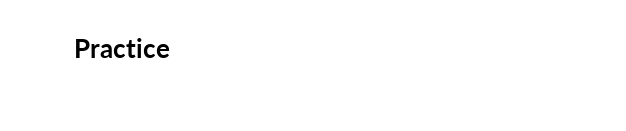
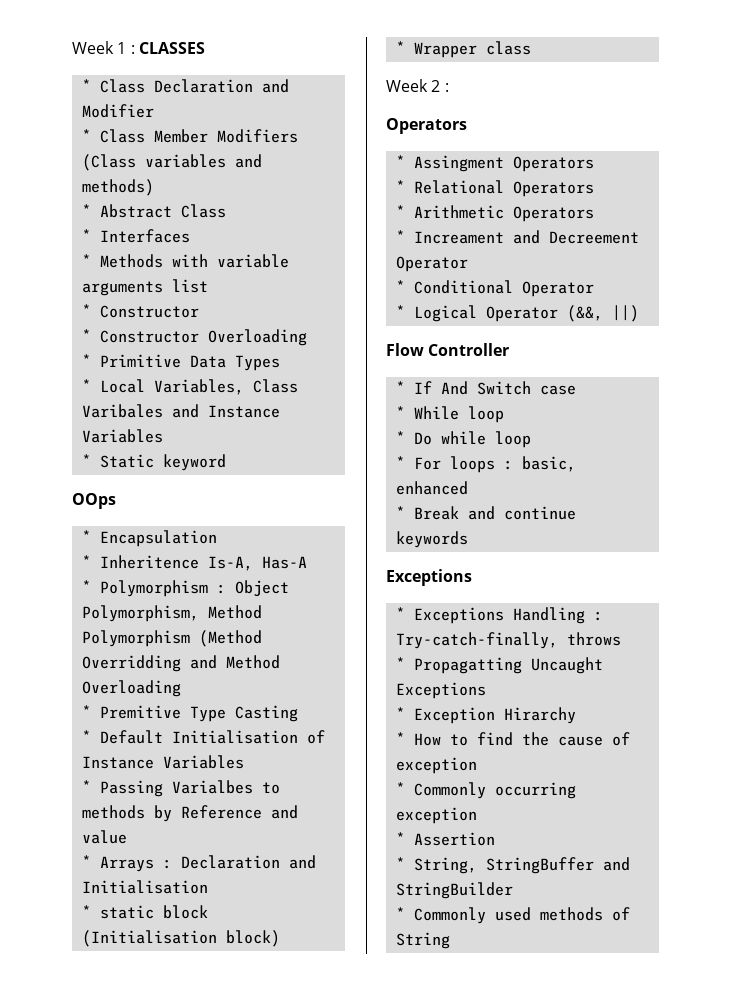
[74,38,170,58] Practice -> [72,41,205,54] [81,79,289,93] [81,104,154,118] [81,129,298,143] [81,154,262,171] [81,179,154,196] [81,204,226,218] [81,229,190,243] [81,254,289,268] [81,279,208,296] [81,304,199,318] [81,329,307,346] [81,354,280,371] [81,379,298,395] [81,404,280,418] [81,429,163,443] [81,454,226,471] [72,493,116,509] [81,530,217,547] [81,555,307,571] [81,580,289,597] [81,605,262,622] [81,630,262,647] [81,655,280,672] [81,680,181,697] [81,705,298,722] [81,730,325,744] [81,755,244,769] [81,780,280,797] [81,805,298,822] [81,830,127,844] [81,855,316,872] [81,880,208,894] [81,905,208,919] [81,930,280,947] [395,41,531,58] [386,79,449,92] [386,118,467,134] [395,155,594,172] [395,180,594,197] [395,205,594,222] [395,230,639,244] [395,256,468,272] [395,280,594,297] [395,305,639,322] [386,343,510,356] [395,381,576,395] [395,406,504,423] [395,431,531,448] [395,456,576,473] [395,481,468,495] [395,506,576,520] [395,531,468,548] [386,569,472,586] [395,607,603,624] [395,632,621,649] [395,657,603,674] [395,682,486,699] [395,707,576,724] [395,732,630,746] [395,757,477,774] [395,782,576,799] [395,807,477,824] [395,832,495,846] [395,857,630,874] [395,882,513,899] [395,907,630,924] [395,932,450,949] Week 1 : CLASSES // * Class Declaration and Modifier // * Class Member Modifiers (Class variables and methods) // * Abstract Class // * Interfaces // * Methods with variable arguments list // * Constructor // * Constructor Overloading // * Primitive Data Types // * Local Variables, Class Varibales and Instance Variables // * Static keyword // OOps // * Encapsulation // * Inheritence Is-A, Has-A // * Polymorphism : Object Polymorphism, Method Polymorphism (Method Overridding and Method Overloading // * Premitive Type Casting // * Default Initialisation of Instance Variables // * Passing Varialbes to methods by Reference and value // * Arrays : Declaration and Initialisation // * static block (Initialisation block) // * Wrapper class // Week 2 : // Operators // * Assingment Operators // * Relational Operators // * Arithmetic Operators // * Increament and Decreement Operator // * Conditional Operator // * Logical Operator (&&, ||) // Flow Controller // * If And Switch case // * While loop // * Do while loop // * For loops : basic, enhanced // * Break and continue keywords // Exceptions // * Exceptions Handling : Try-catch-finally, throws // * Propagatting Uncaught Exceptions // * Exception Hirarchy // * How to find the cause of exception // * Commonly occurring exception // * Assertion // * String, StringBuffer and StringBuilder // * Commonly used methods of String

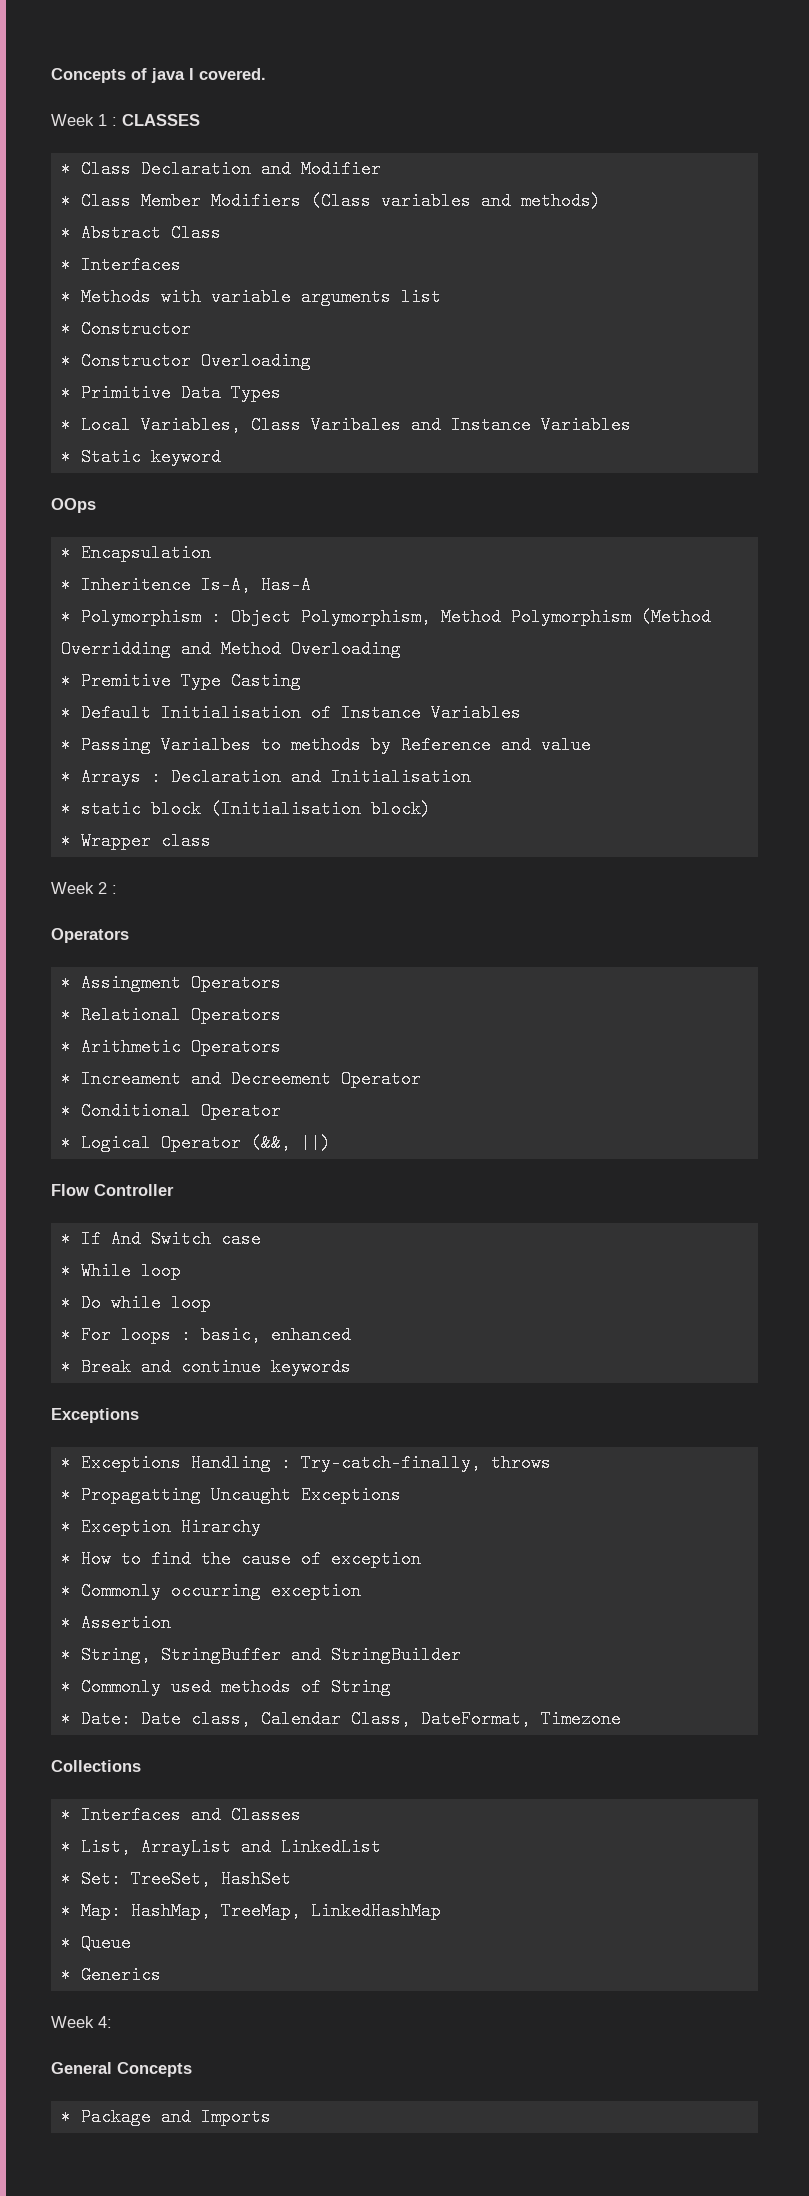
(72, 47) none -> [51,68,266,83] Concepts of java I covered. //
(450, 940) none -> [60,1710,621,1728] [51,1760,141,1772] [60,1806,301,1824] [60,1838,381,1856] [60,1870,291,1888] [60,1902,441,1920] [60,1934,131,1952] [60,1966,161,1984] [51,2016,112,2028] [51,2062,192,2077] [60,2108,271,2126] // * Date: Date class, Calendar Class, DateFormat, Timezone // Collections // * Interfaces and Classes // * List, ArrayList and LinkedList // * Set: TreeSet, HashSet // * Map: HashMap, TreeMap, LinkedHashMap // * Queue // * Generics // Week 4: // General Concepts // * Package and Imports

